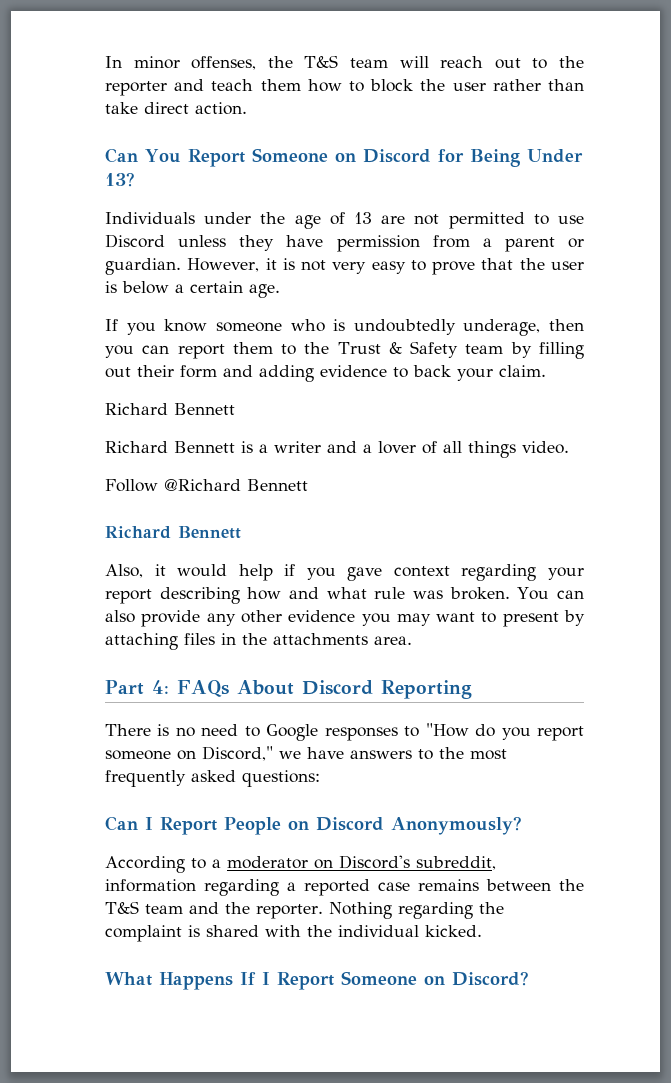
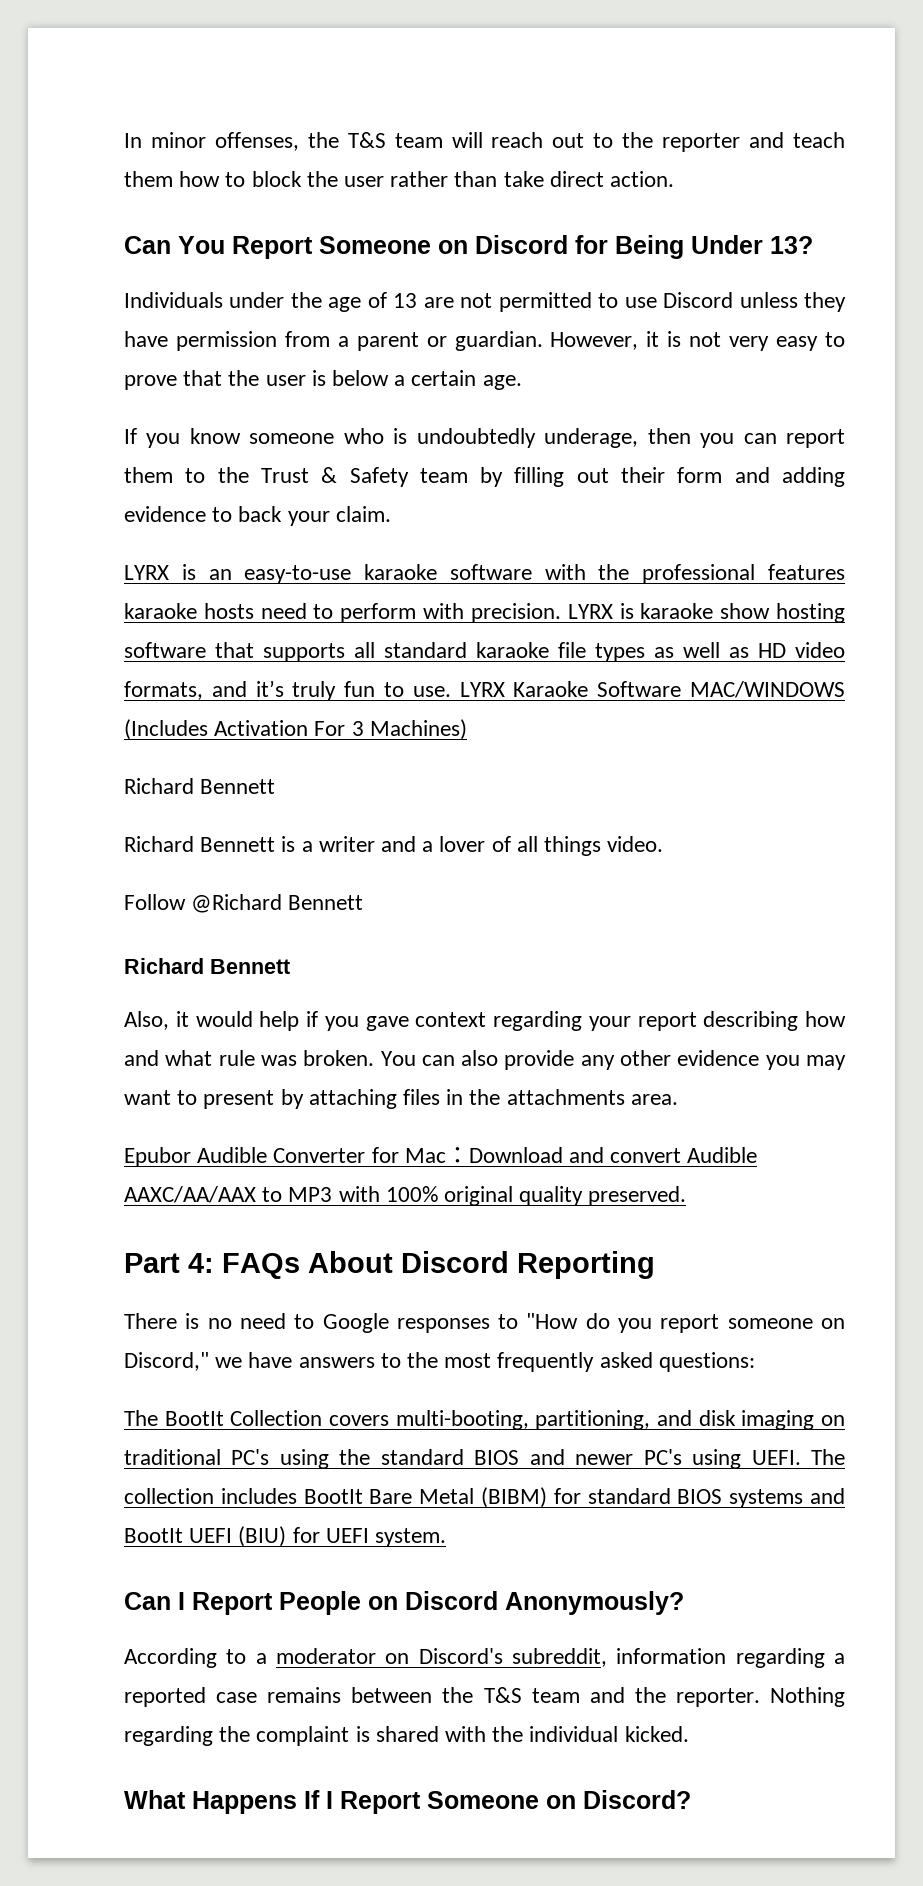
(546, 371) none -> [124,564,845,584] [124,603,846,623] [124,642,845,662] [124,680,845,701] [124,719,467,740] // LYRX is an easy-to-use karaoke software with the professional features karaoke hosts need to perform with precision. LYRX is karaoke show hosting software that supports all standard karaoke file types as well as HD video formats, and it’s truly fun to use. LYRX Karaoke Software MAC/WINDOWS (Includes Activation For 3 Machines)
(412, 640) none -> [124,1147,758,1167] [124,1186,687,1206] // Epubor Audible Converter for Mac：Download and convert Audible AAXC/AA/AAX to MP3 with 100% original quality preserved.
(320, 778) none -> [124,1410,845,1430] [124,1449,845,1469] [124,1487,845,1508] [124,1526,447,1547] // The BootIt Collection covers multi-booting, partitioning, and disk imaging on traditional PC's using the standard BIOS and newer PC's using UEFI. The collection includes BootIt Bare Metal (BIBM) for standard BIOS systems and BootIt UEFI (BIU) for UEFI system.

